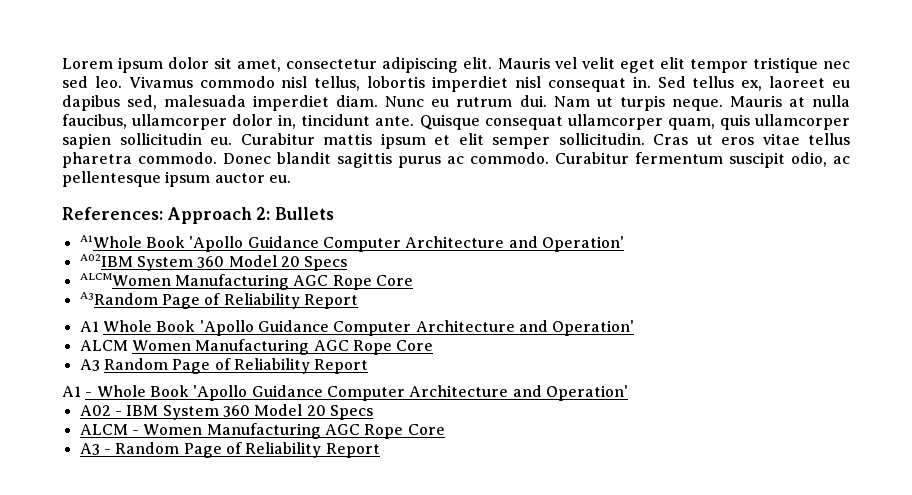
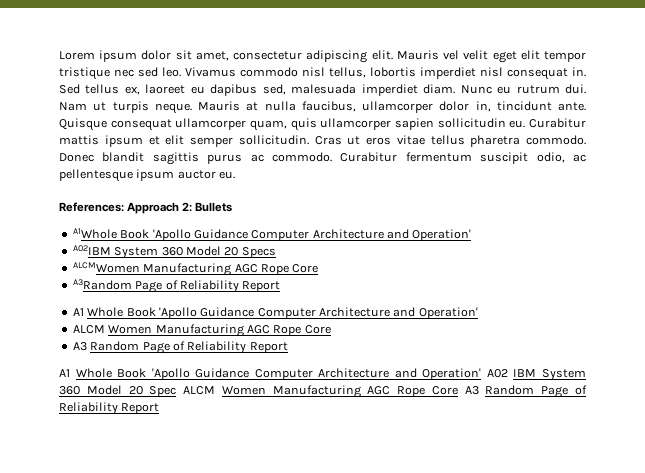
[85,385,628,401] [79,405,122,416] - Whole Book 'Apollo Guidance Computer Architecture and Operation' // A02 - -> [75,368,508,380] Whole Book 'Apollo Guidance Computer Architecture and Operation' A02
[329,405,373,420] [79,423,445,439] [79,443,111,455] Specs // ALCM - Women Manufacturing AGC Rope Core // A3 - -> [149,385,479,398] Spec ALCM Women Manufacturing AGC Rope Core A3

